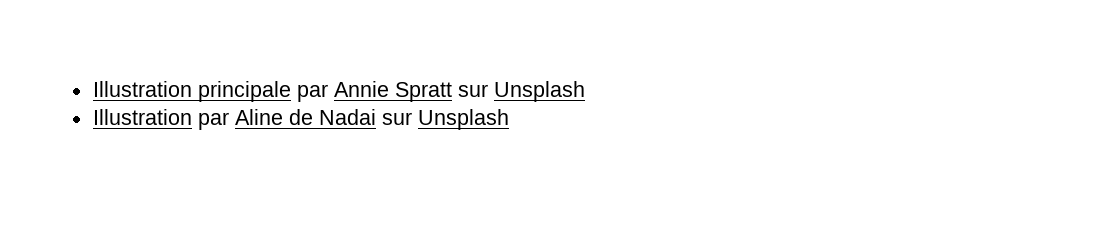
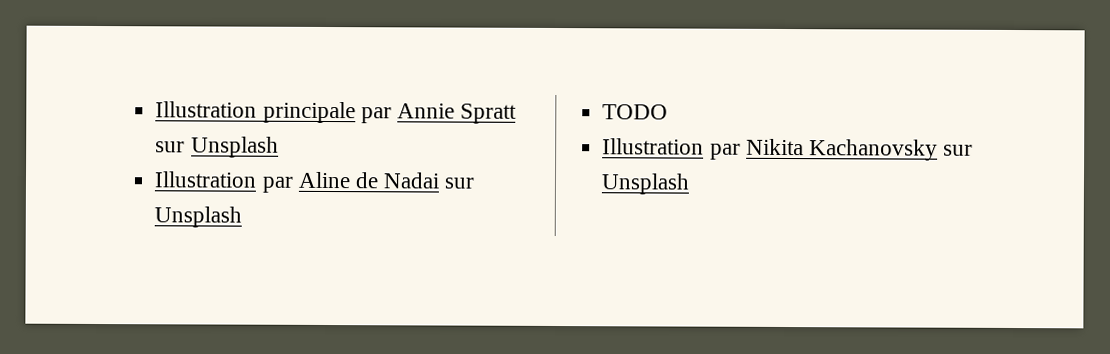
(509, 119) none -> [602,104,669,120] [602,138,974,161] [601,173,691,195] // TODO // Illustration par Nikita Kachanovsky sur Unsplash

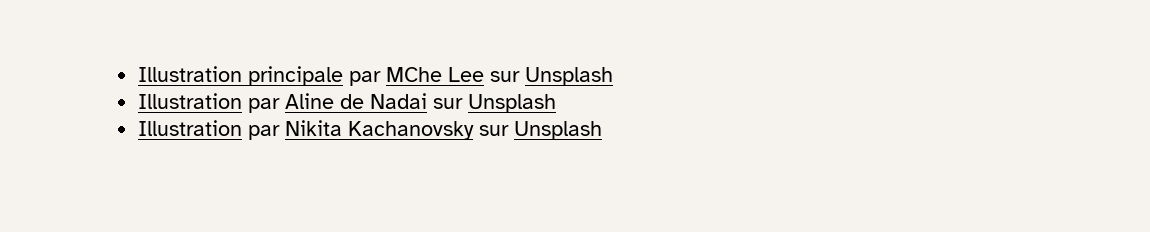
[396,103,518,124] Annie Spratt -> [386,67,485,82] MChe Lee
[602,104,669,120] // TODO -> (557, 103) none

